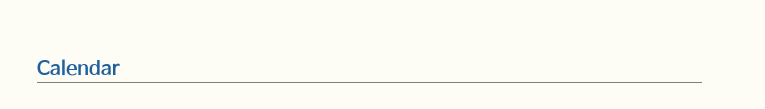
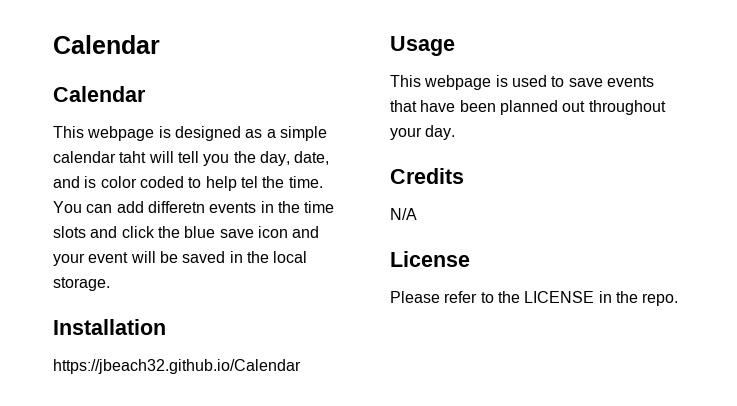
[37,59,120,76] Calendar -> [53,35,160,54] [53,86,146,102] [53,126,327,141] [53,151,330,166] [53,176,323,191] [53,201,335,213] [53,226,320,238] [53,251,308,266] [53,277,110,291] [53,319,166,335] [53,359,301,374] [390,36,455,56] [390,75,654,90] [390,100,666,115] [390,125,456,140] [390,168,464,184] [390,208,417,220] [390,251,470,267] [390,291,679,306] Calendar // Calendar // This webpage is designed as a simple calendar taht will tell you the day, date, and is color coded to help tel the time. You can add differetn events in the time slots and click the blue save icon and your event will be saved in the local storage. // Installation // https://jbeach32.github.io/Calendar // Usage // This webpage is used to save events that have been planned out throughout your day. // Credits // N/A // License // Please refer to the LICENSE in the repo.

